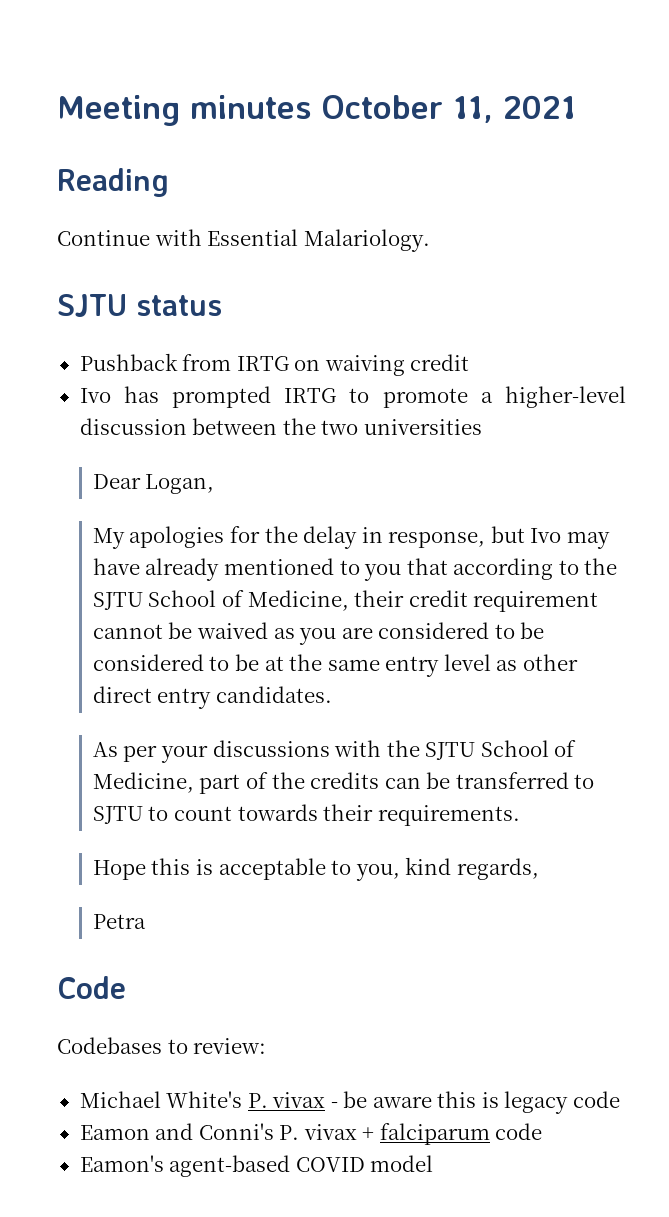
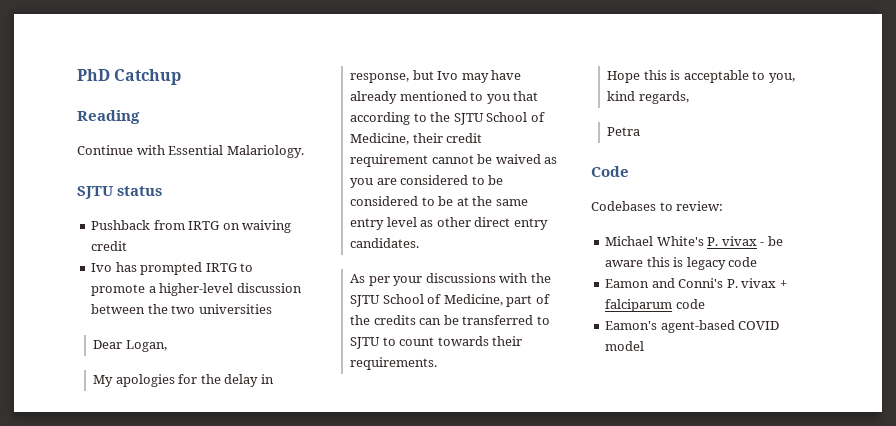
[57,95,576,126] Meeting minutes October 11, 2021 -> [77,69,182,85] PhD Catchup

